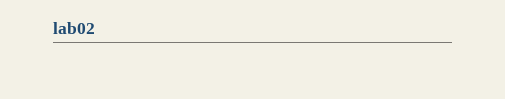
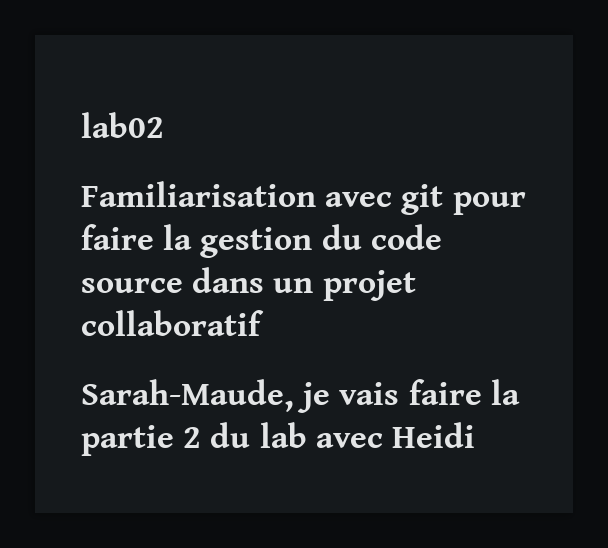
(95, 28) none -> [81,181,526,215] [81,224,442,258] [81,267,416,301] [81,310,264,336] [81,379,520,413] [81,422,475,456] // Familiarisation avec git pour faire la gestion du code source dans un projet collaboratif // Sarah-Maude, je vais faire la partie 2 du lab avec Heidi

